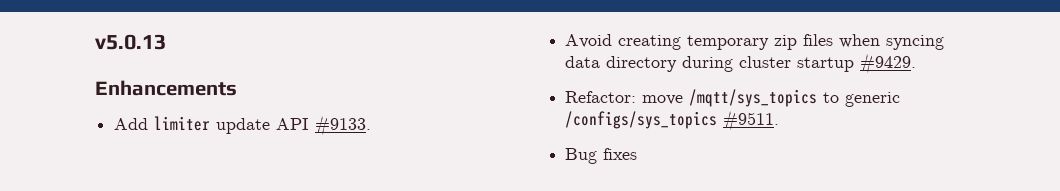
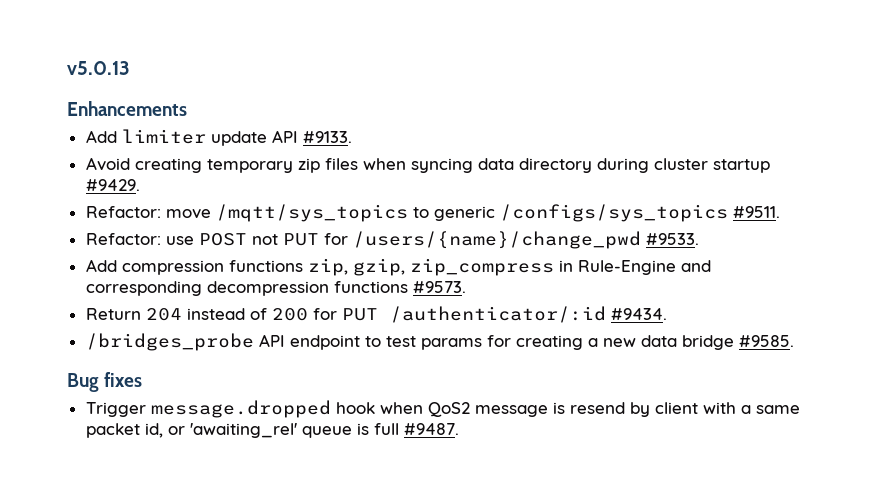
[565,148,638,164] Bug fixes -> [85,231,699,249] [85,258,711,276] [85,281,466,296] [85,306,667,323] [85,333,794,351] [67,372,143,392] [85,400,800,418] [85,423,459,438] Refactor: use POST not PUT for /users/{name}/change_pwd #9533. // Add compression functions zip, gzip, zip_compress in Rule-Engine and corresponding decompression functions #9573. // Return 204 instead of 200 for PUT /authenticator/:id #9434. // /bridges_probe API endpoint to test params for creating a new data bridge #9585. // Bug fixes // Trigger message.dropped hook when QoS2 message is resend by client with a same packet id, or 'awaiting_rel' queue is full #9487.

